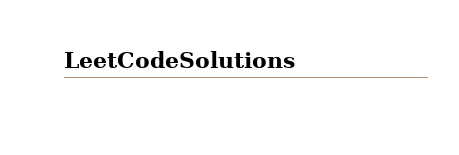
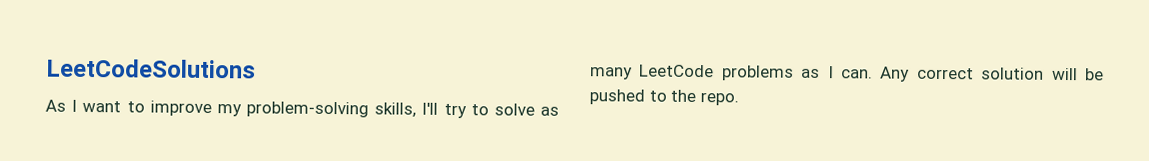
(295, 59) none -> [45,99,559,119] [590,64,1104,82] [589,89,739,106] // As I want to improve my problem-solving skills, I'll try to solve as many LeetCode problems as I can. Any correct solution will be pushed to the repo.

